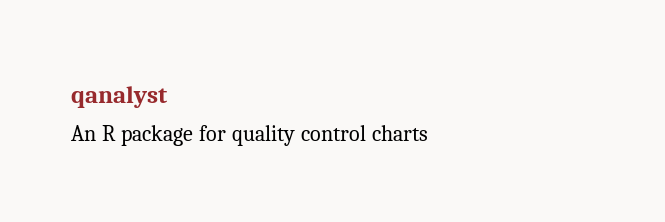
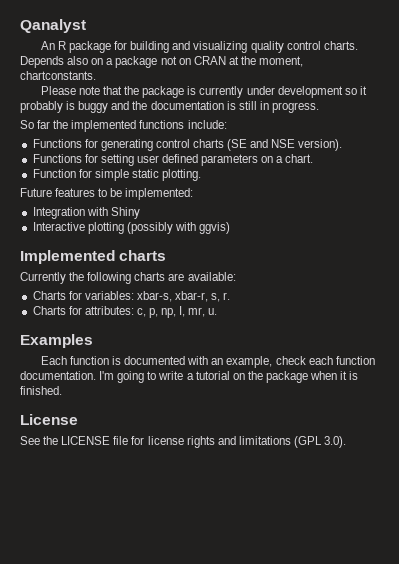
[71,86,168,108] qanalyst -> [20,19,86,33] Qanalyst
[231,125,428,146] quality control charts -> [130,41,358,53] [20,56,304,68] [20,71,96,80] [40,86,367,98] [20,101,319,113] [20,120,227,132] [32,139,343,151] [32,154,314,166] [32,169,202,181] [20,188,194,200] [32,207,140,219] [32,222,231,234] [20,250,167,264] [20,272,236,284] [32,291,231,302] [32,306,218,318] [20,334,93,348] [40,356,375,368] [20,371,359,383] [20,386,62,395] [20,414,78,425] [20,436,347,448] building and visualizing quality control charts. Depends also on a package not on CRAN at the moment, chartconstants. // Please note that the package is currently under development so it probably is buggy and the documentation is still in progress. // So far the implemented functions include: // Functions for generating control charts (SE and NSE version). // Functions for setting user defined parameters on a chart. // Function for simple static plotting. // Future features to be implemented: // Integration with Shiny // Interactive plotting (possibly with ggvis) // Implemented charts // Currently the following charts are available: // Charts for variables: xbar-s, xbar-r, s, r. // Charts for attributes: c, p, np, I, mr, u. // Examples // Each function is documented with an example, check each function documentation. I'm going to write a tutorial on the package when it is finished. // License // See the LICENSE file for license rights and limitations (GPL 3.0).

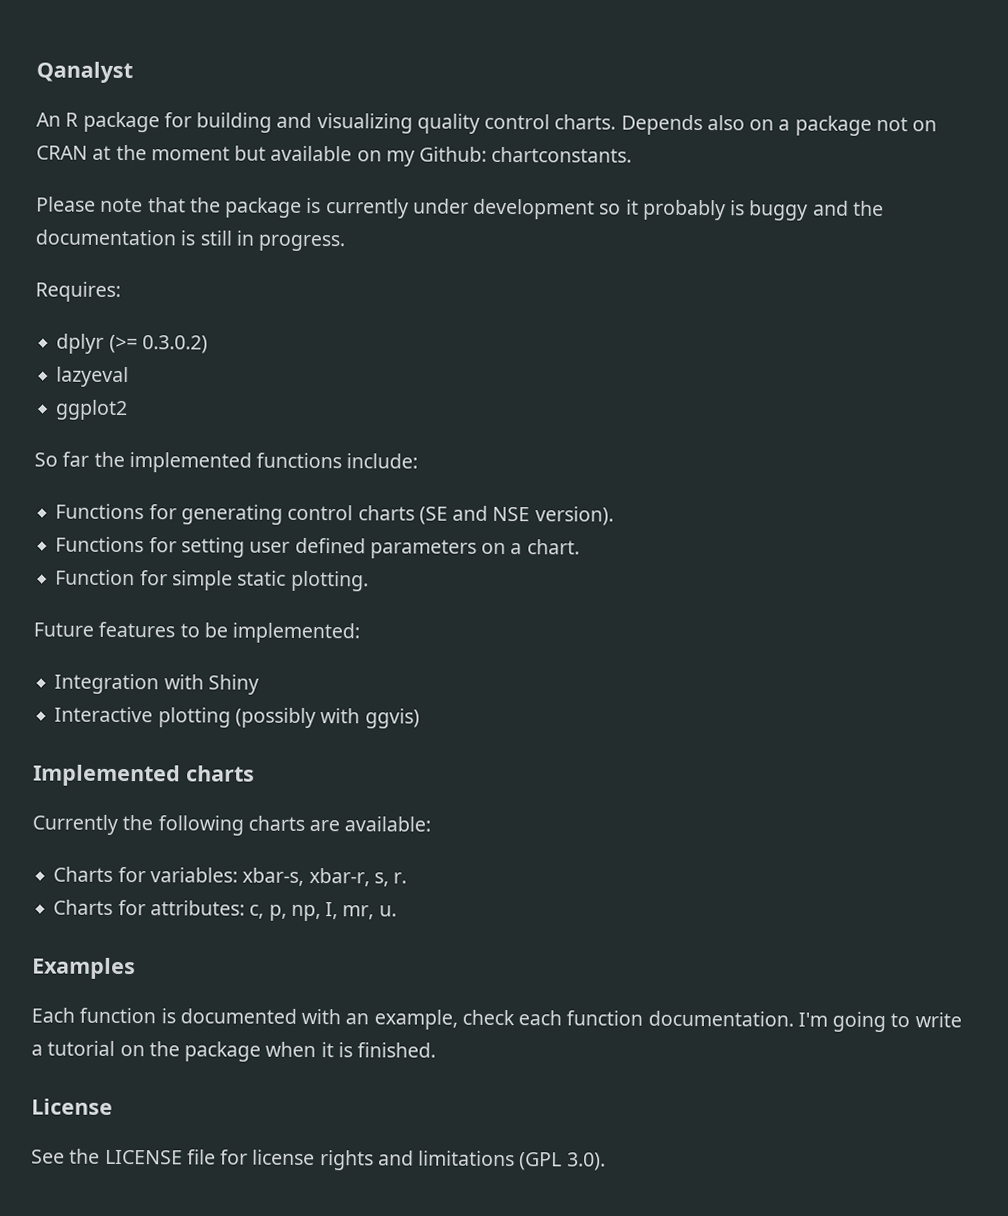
[259,56,304,67] moment, -> [150,145,488,167] moment but available on my Github:
(319, 107) none -> [35,281,121,302] [56,333,208,354] [56,366,130,388] [55,399,129,421] // Requires: // dplyr (>= 0.3.0.2) // lazyeval // ggplot2

